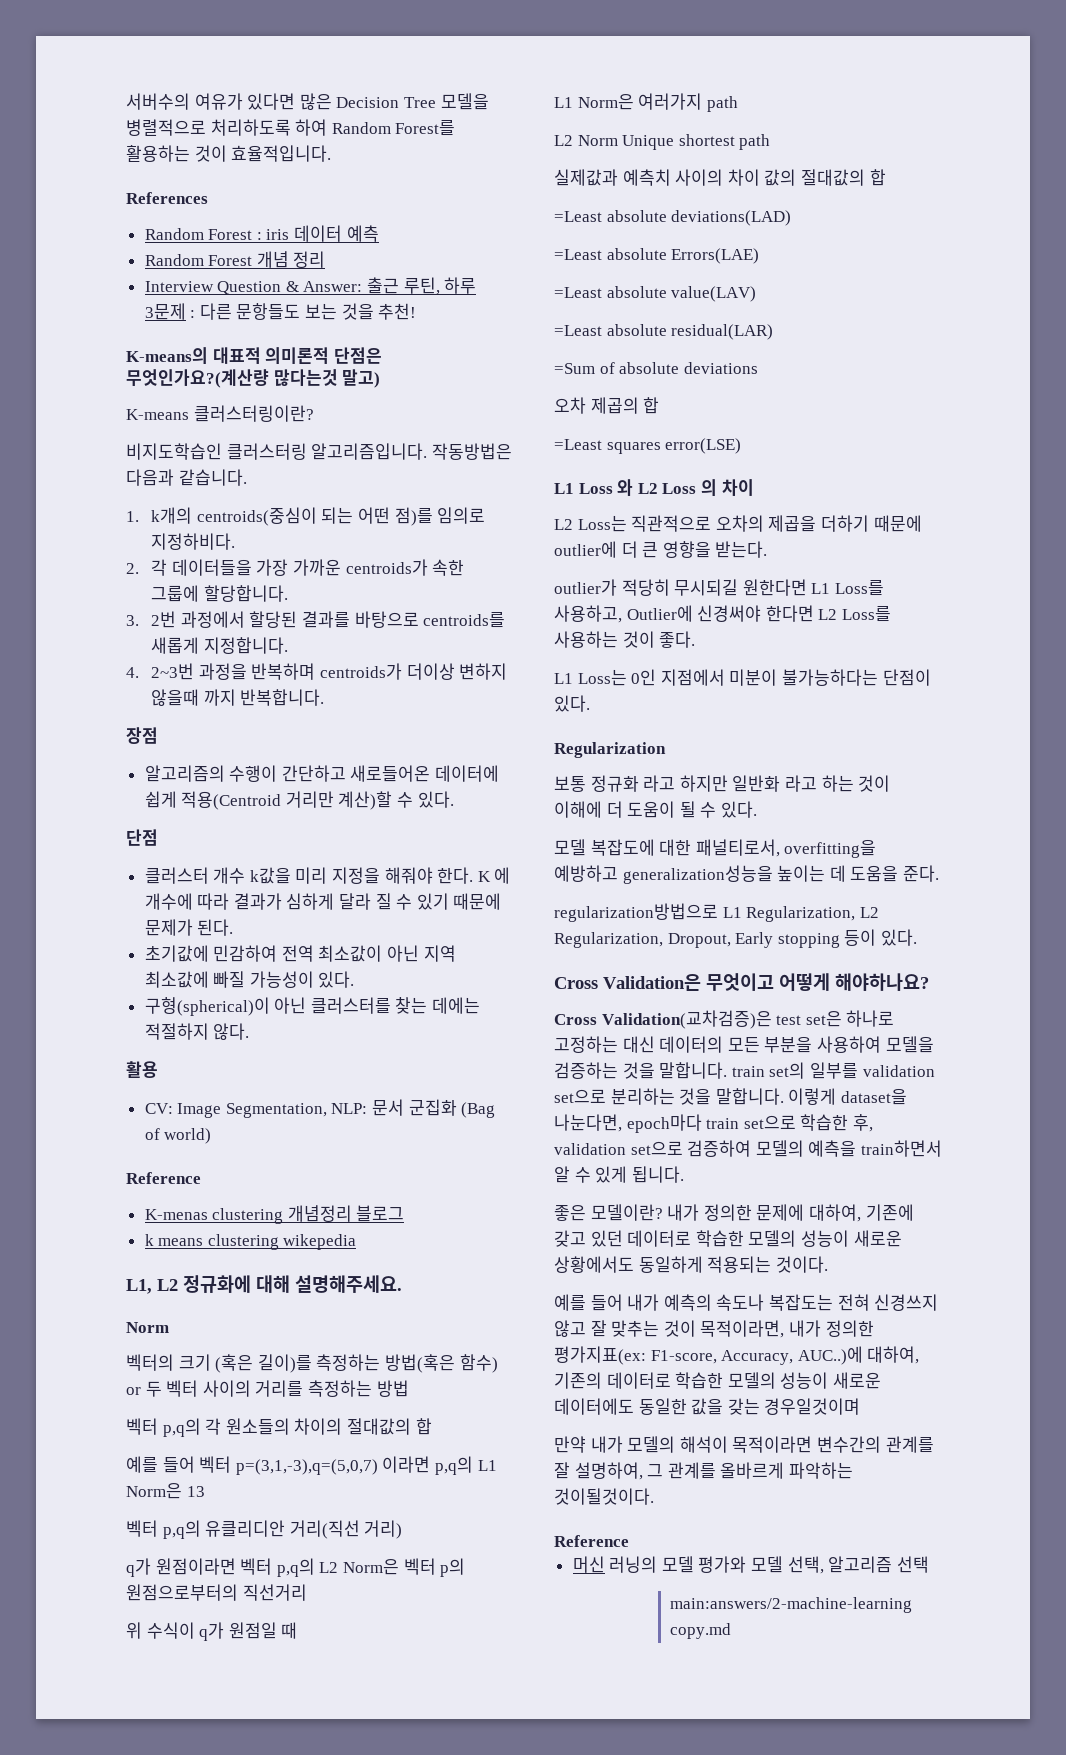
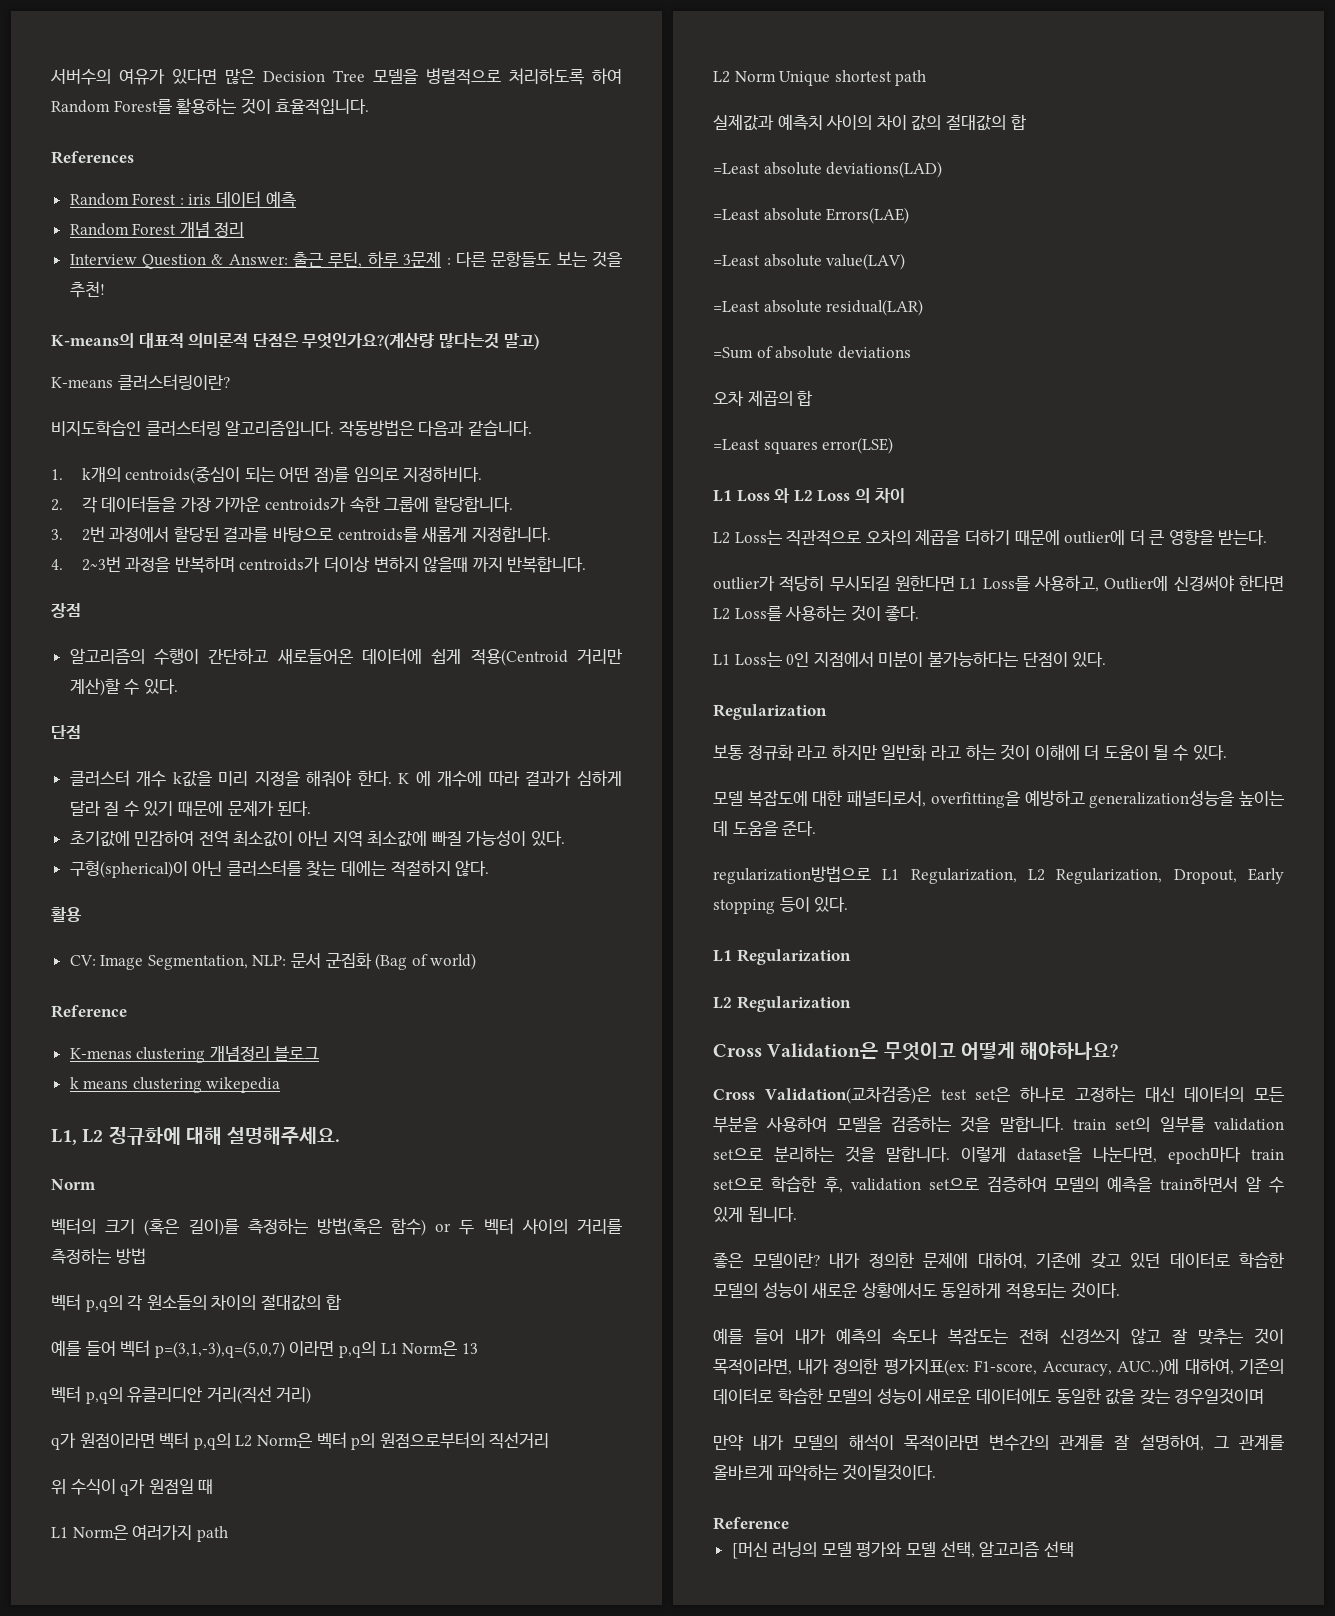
(917, 937) none -> [713,949,851,965] [713,996,851,1012] // L1 Regularization // L2 Regularization
[572,1556,605,1573] 머신 -> [731,1542,768,1559] [머신
[670,1597,913,1613] [670,1623,732,1639] // main:answers/2-machine-learning copy.md -> (1074, 1549) none

